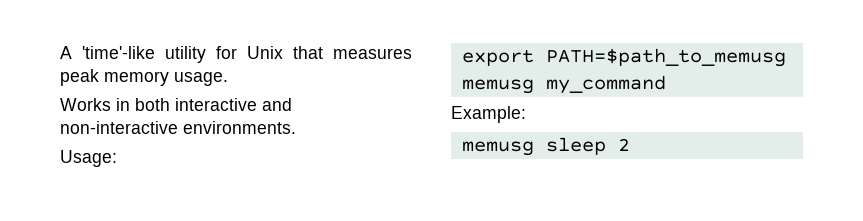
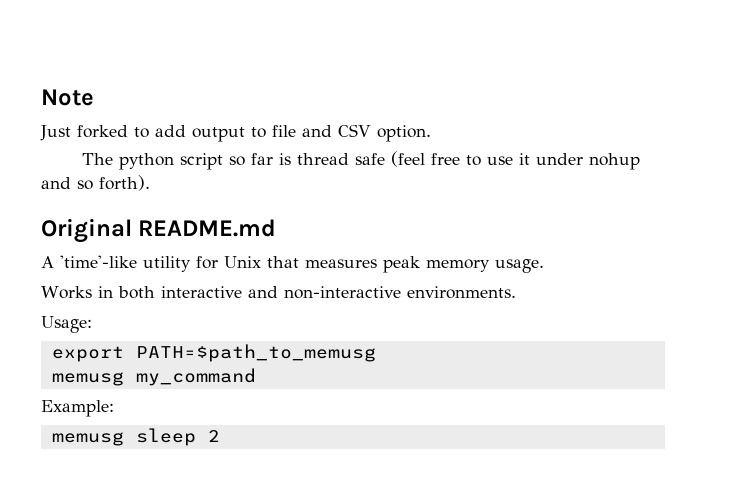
(60, 52) none -> [41,89,94,106] [40,124,431,142] [82,151,641,170] [41,175,150,191] [41,218,277,243] Note // Just forked to add output to file and CSV option. // The python script so far is thread safe (feel free to use it under nohup and so forth). // Original README.md //

